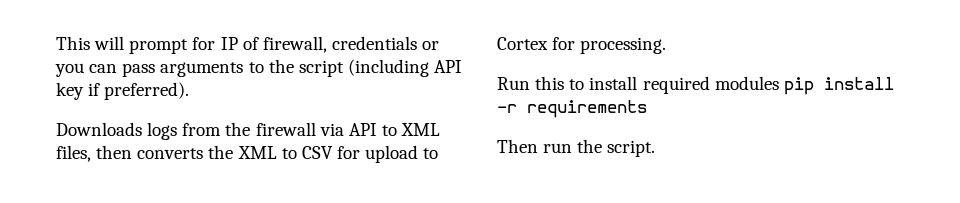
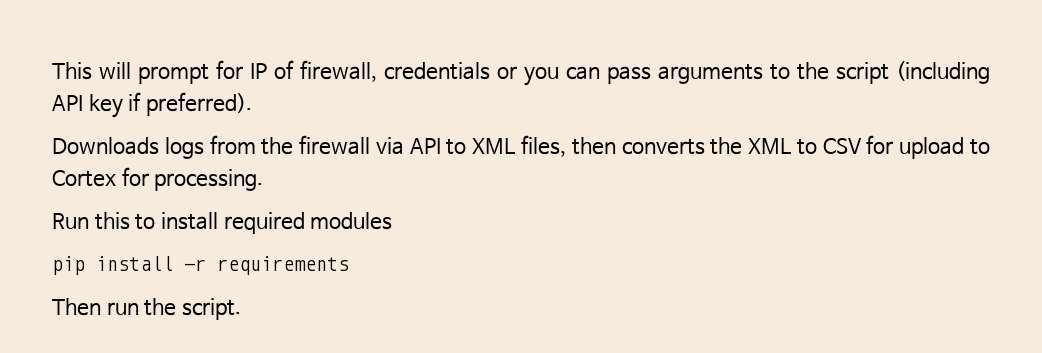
(779, 83) none -> (393, 221) //

